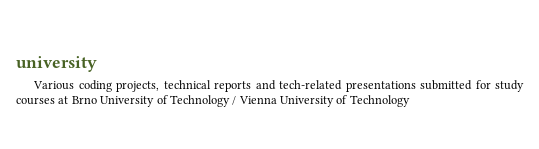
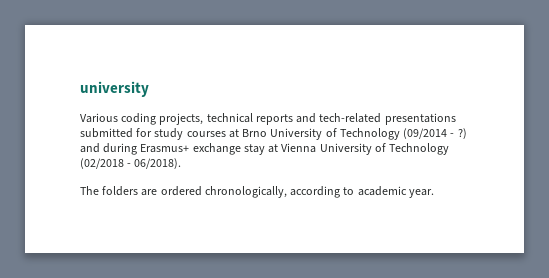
[232,95,410,107] / Vienna University of Technology -> [403,128,467,139] [80,143,450,155] [80,158,182,169] [80,186,434,198] (09/2014 - ?) and during Erasmus+ exchange stay at Vienna University of Technology (02/2018 - 06/2018). // The folders are ordered chronologically, according to academic year.

